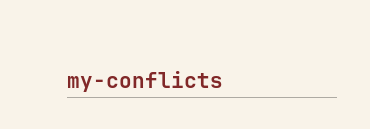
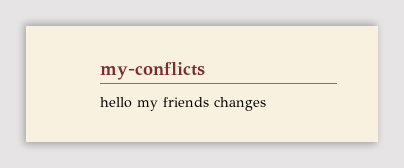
(223, 81) none -> [100,97,266,111] // hello my friends changes

